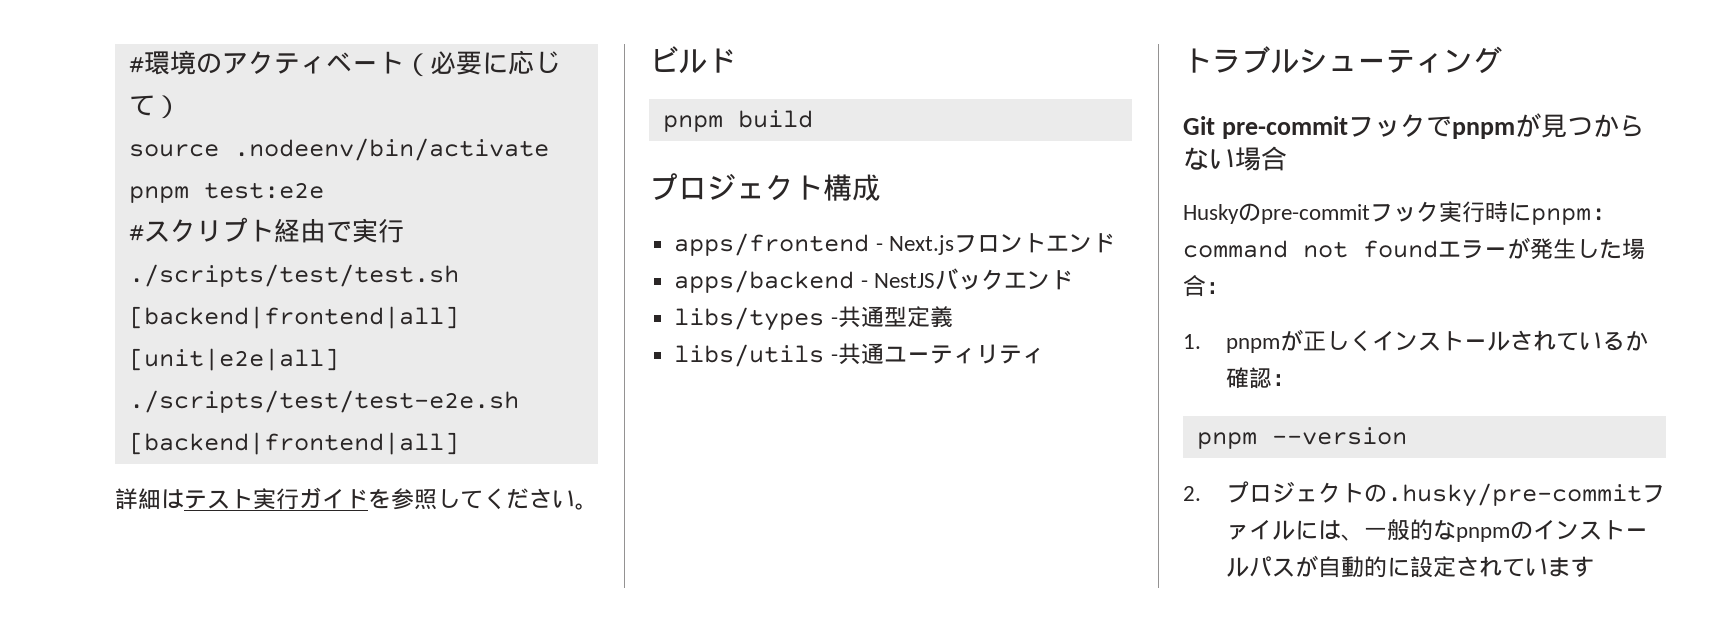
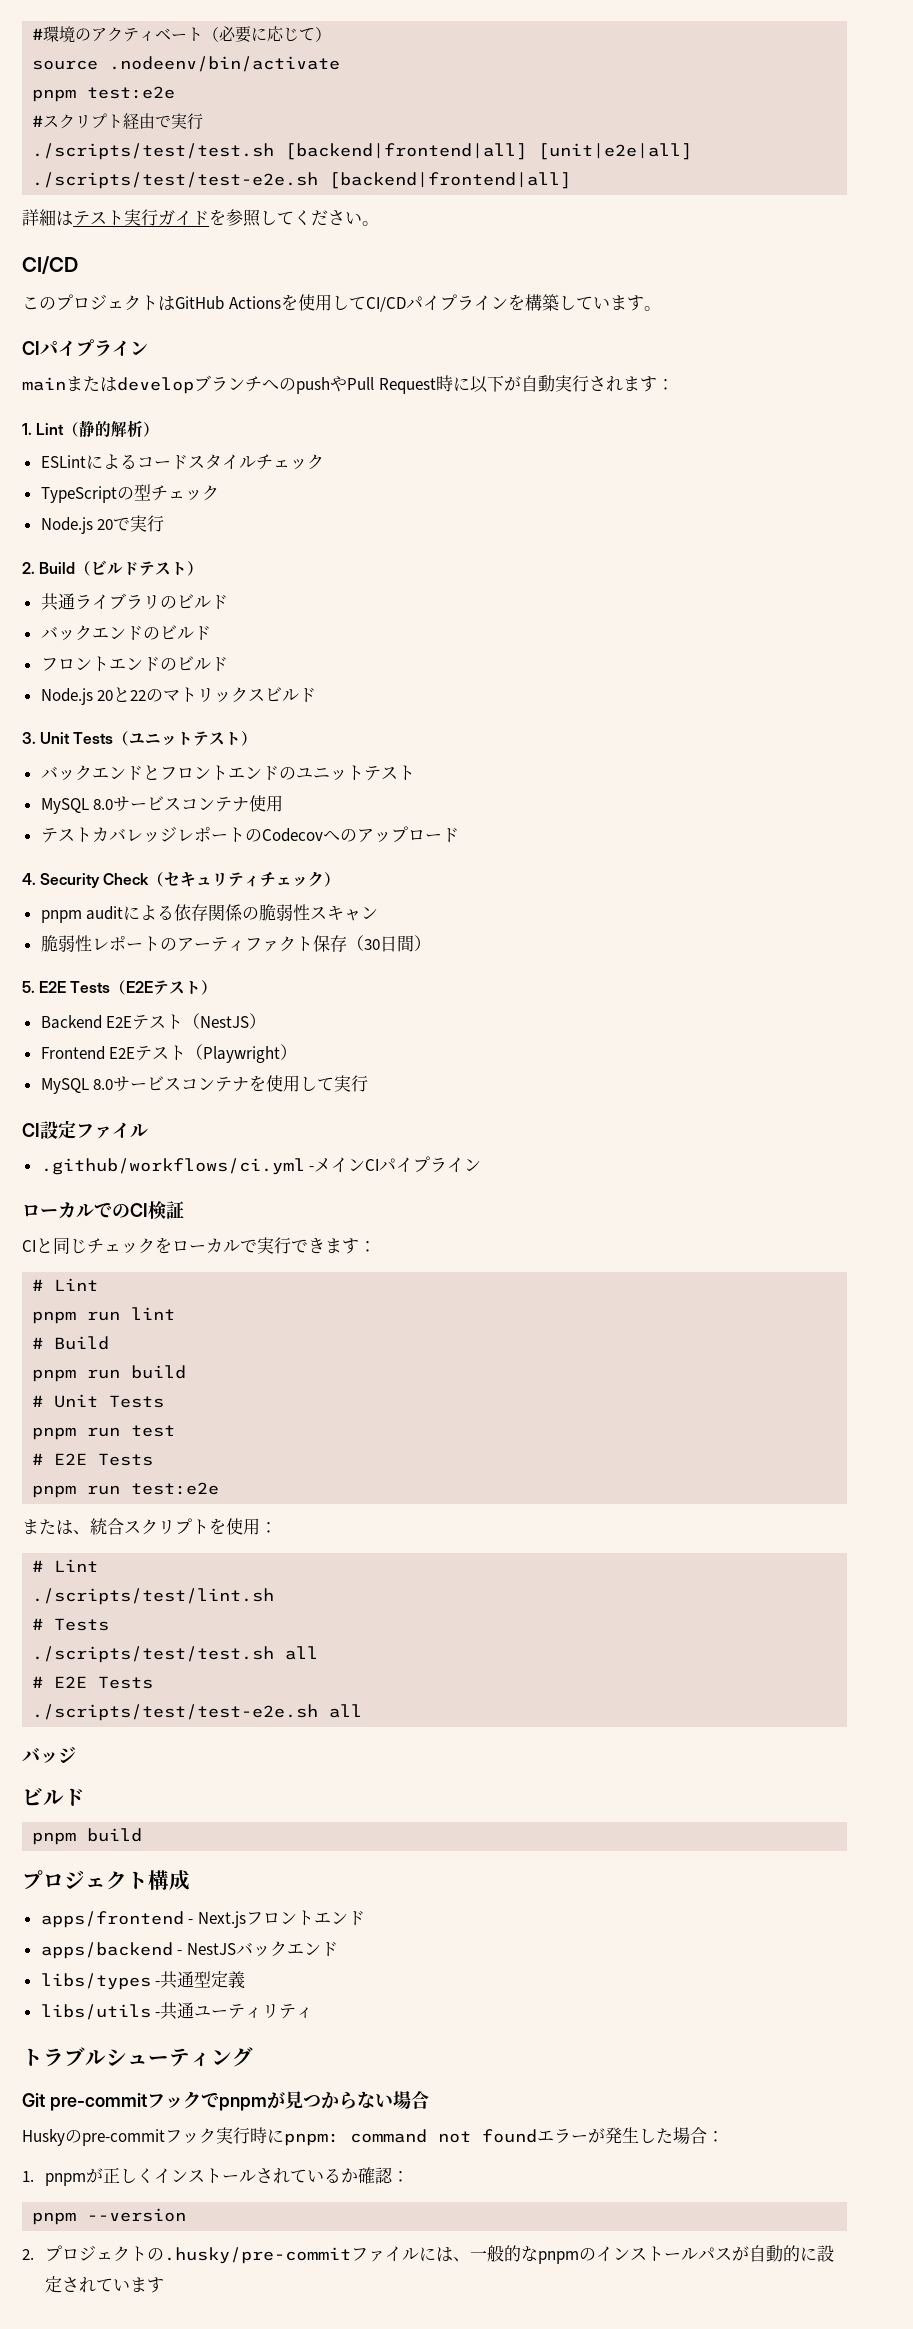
(598, 506) none -> [22,256,78,274] [22,294,661,312] [22,339,148,357] [22,375,674,394] [22,420,160,437] [40,454,324,470] [40,484,219,503] [40,515,165,534] [22,560,204,576] [40,593,228,611] [40,625,211,641] [40,656,228,672] [40,687,317,705] [22,731,258,746] [40,765,415,781] [40,795,284,814] [40,826,459,843] [22,871,341,888] [40,904,379,923] [40,935,431,952] [22,980,218,995] [40,1013,267,1030] [40,1044,298,1063] [40,1075,369,1094] [22,1120,148,1139] [40,1156,482,1175] [22,1201,184,1219] [22,1237,376,1254] [32,1278,99,1291] [32,1307,176,1324] [32,1336,110,1350] [32,1365,187,1382] [32,1394,165,1408] [32,1425,176,1440] [32,1453,154,1466] [32,1482,220,1498] [22,1518,277,1535] [32,1559,99,1572] [32,1588,275,1605] [32,1618,110,1631] [32,1646,319,1663] [32,1676,154,1689] [32,1704,363,1721] [22,1746,76,1763] // CI/CD // このプロジェクトはGitHub Actionsを使用してCI/CDパイプラインを構築しています。 // CIパイプライン // mainまたはdevelopブランチへのpushやPull Request時に以下が自動実行されます： // 1. Lint（静的解析） // ESLintによるコードスタイルチェック // TypeScriptの型チェック // Node.js 20で実行 // 2. Build（ビルドテスト） // 共通ライブラリのビルド // バックエンドのビルド // フロントエンドのビルド // Node.js 20と22のマトリックスビルド // 3. Unit Tests（ユニットテスト） // バックエンドとフロントエンドのユニットテスト // MySQL 8.0サービスコンテナ使用 // テストカバレッジレポートのCodecovへのアップロード // 4. Security Check（セキュリティチェック） // pnpm auditによる依存関係の脆弱性スキャン // 脆弱性レポートのアーティファクト保存（30日間） // 5. E2E Tests（E2Eテスト） // Backend E2Eテスト（NestJS） // Frontend E2Eテスト（Playwright） // MySQL 8.0サービスコンテナを使用して実行 // CI設定ファイル // .github/workflows/ci.yml -メインCIパイプライン // ローカルでのCI検証 // CIと同じチェックをローカルで実行できます： // # Lint // pnpm run lint // # Build // pnpm run build // # Unit Tests // pnpm run test // # E2E Tests // pnpm run test:e2e // または、統合スクリプトを使用： // # Lint // ./scripts/test/lint.sh // # Tests // ./scripts/test/test.sh all // # E2E Tests // ./scripts/test/test-e2e.sh all // バッジ

